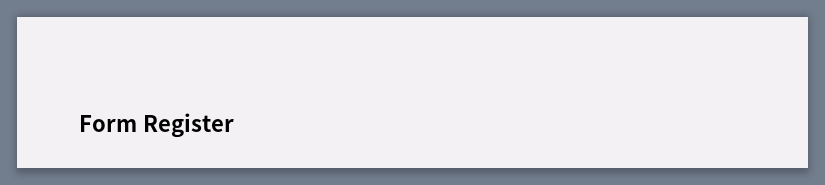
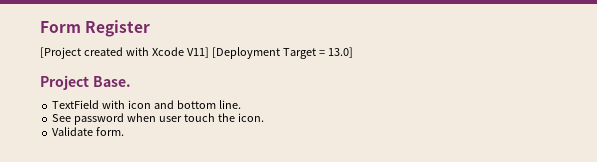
(234, 125) none -> [40,47,353,59] [40,75,131,90] [52,100,241,109] [52,113,264,125] [52,127,125,136] // [Project created with Xcode V11] [Deployment Target = 13.0] // Project Base. // TextField with icon and bottom line. // See password when user touch the icon. // Validate form.

